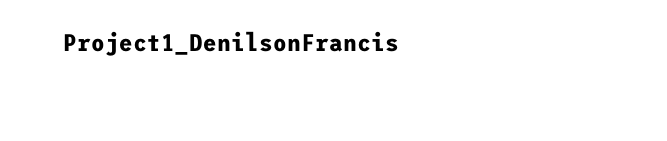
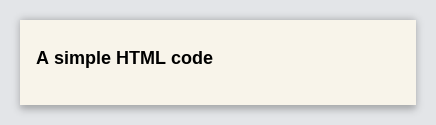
[63,31,399,56] Project1_DenilsonFrancis -> [36,51,213,68] A simple HTML code

